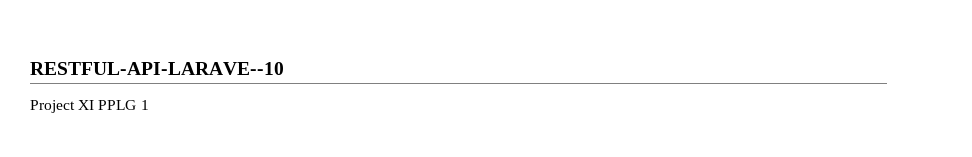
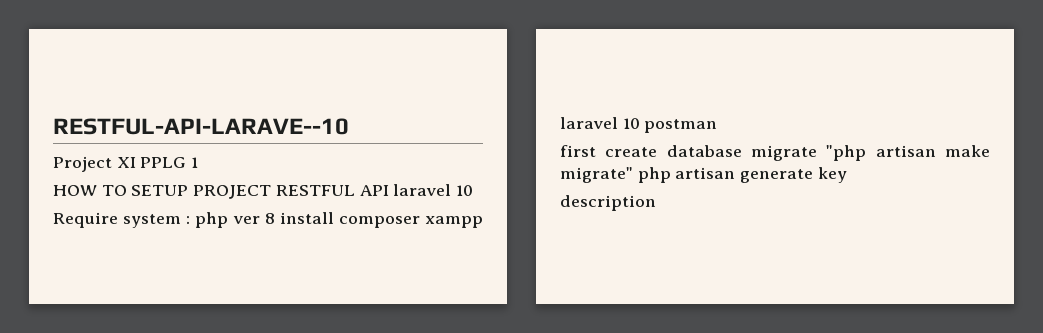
(149, 105) none -> [53,184,474,199] [53,212,483,228] [560,117,718,133] [560,145,990,161] [560,167,847,183] [560,195,656,211] // HOW TO SETUP PROJECT RESTFUL API laravel 10 // Require system : php ver 8 install composer xampp laravel 10 postman // first create database migrate "php artisan make migrate" php artisan generate key // description

